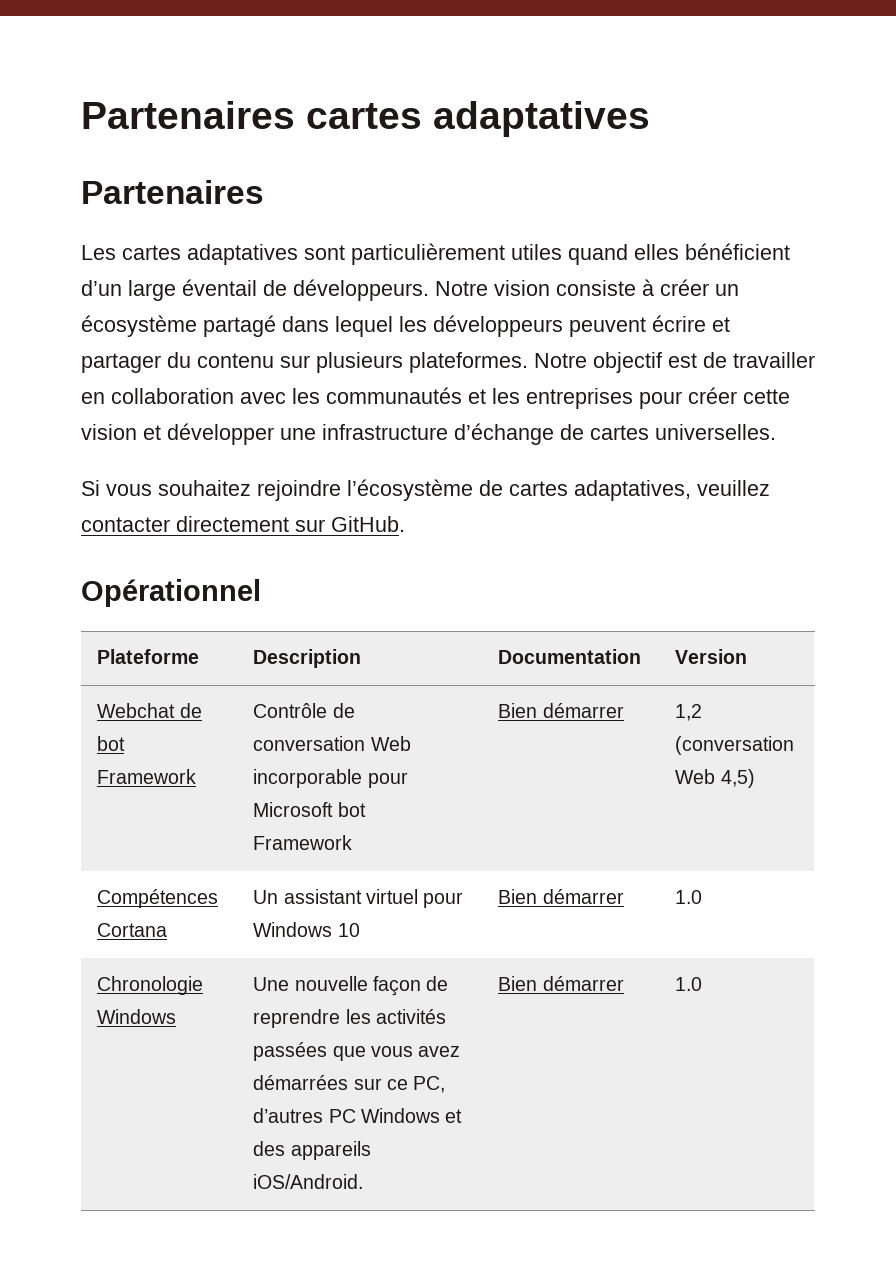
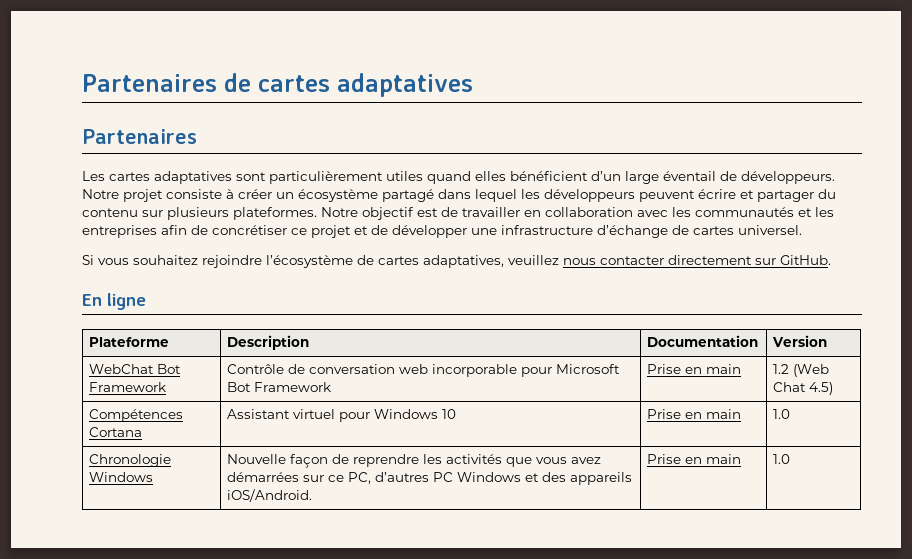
[81,101,295,129] Partenaires -> [82,73,251,92] Partenaires de
[494,280,550,296] vision -> [123,189,163,202] projet
[639,387,790,409] [81,424,161,440] pour créer cette vision et -> [161,225,388,238] afin de concrétiser ce projet et de
[655,424,776,440] universelles. -> [738,225,802,235] universel.
(770, 488) none -> [563,258,596,265] nous
[81,579,261,607] Opérationnel -> [82,293,146,310] En ligne
[97,703,202,718] [97,736,126,751] Webchat de bot -> [89,364,182,374] WebChat Bot
[370,736,411,751] Web -> [399,364,429,374] web
[337,802,366,817] [253,835,353,850] [498,703,624,718] [675,704,703,721] [675,736,795,755] [675,769,755,788] bot Framework | Bien démarrer | 1,2 (conversation Web 4,5) -> [227,382,332,392] [647,364,742,374] [773,364,830,377] [773,382,834,395] Bot Framework | Prise en main | 1.2 (Web Chat 4.5)
[253,889,362,904] Un assistant -> [227,409,291,419] Assistant
[498,889,624,904] Bien démarrer -> [647,409,742,419] Prise en main
[253,976,368,991] Une nouvelle -> [227,454,287,464] Nouvelle
[253,1042,328,1061] passées -> (503, 459) none
[498,976,624,991] Bien démarrer -> [647,454,742,464] Prise en main

